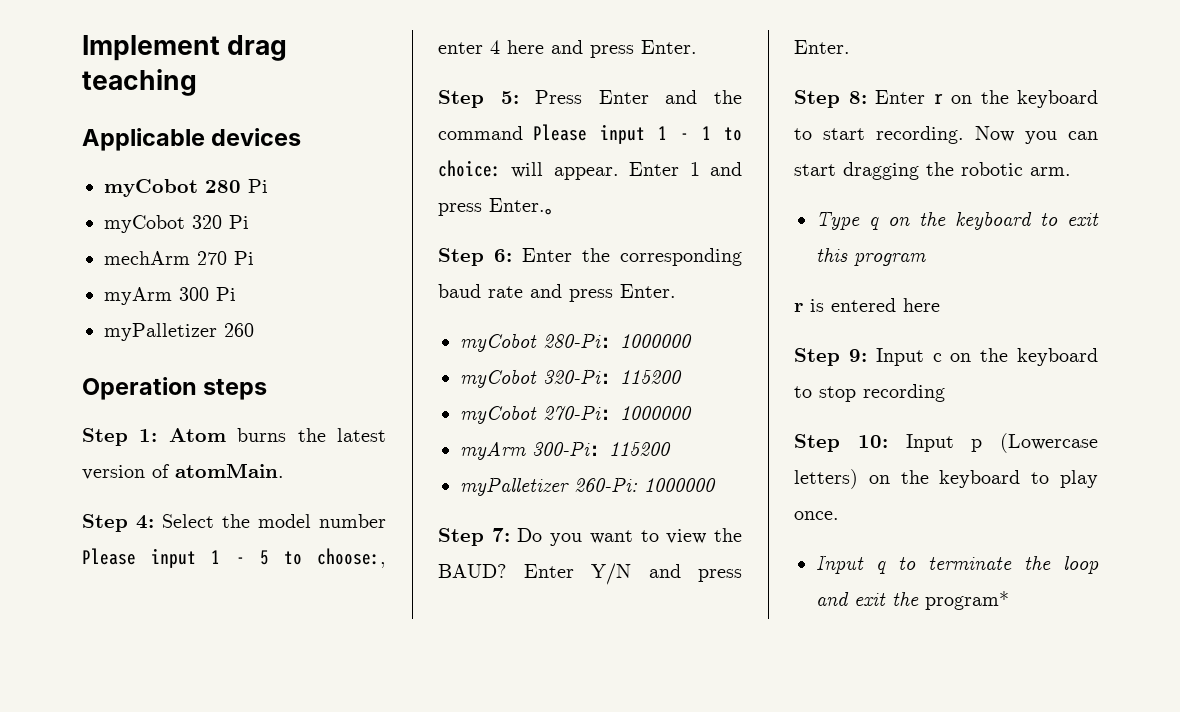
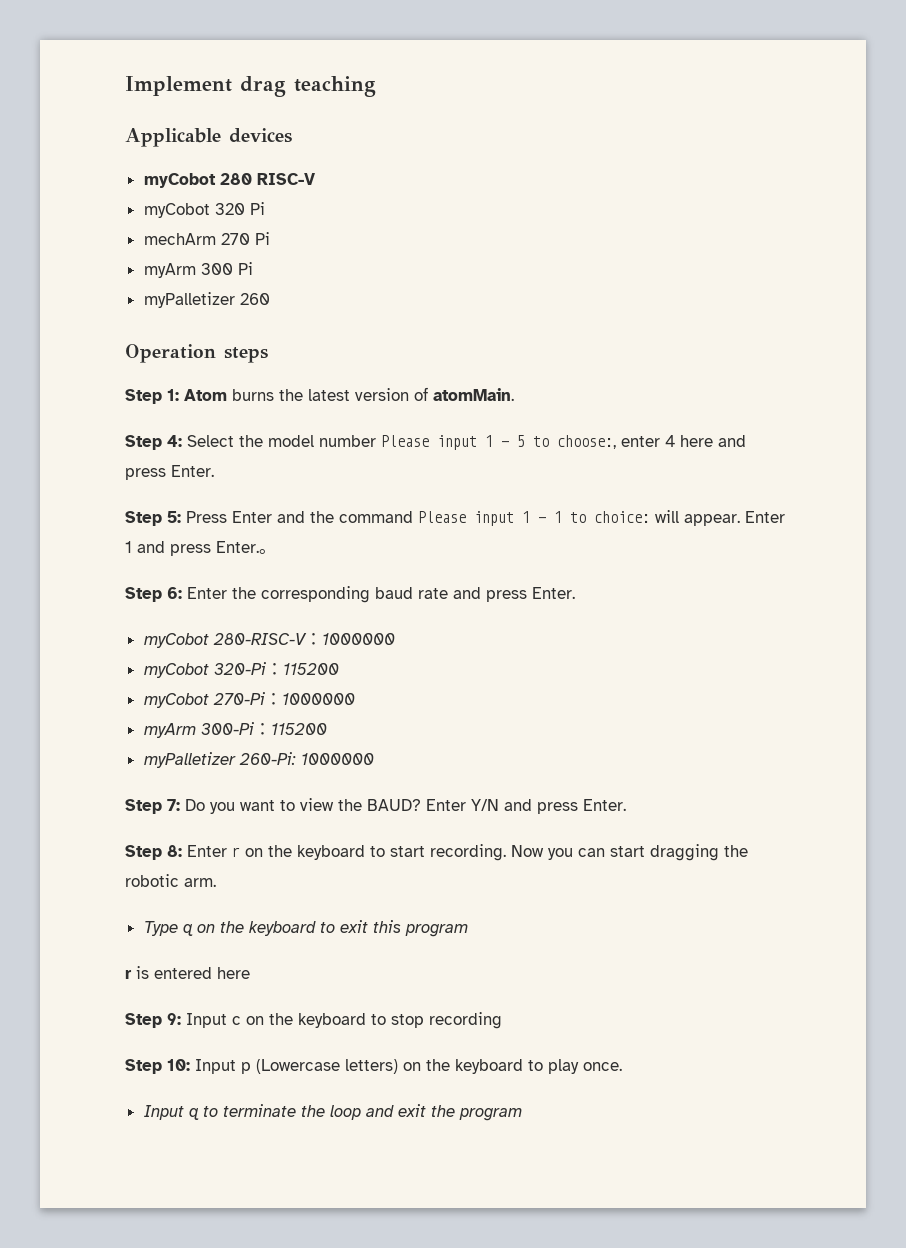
[248,179,268,193] Pi -> [256,173,315,185] RISC-V
[543,333,601,348] 280-Pi -> [212,633,307,645] 280-RISC-V
[925,591,1009,610] program* -> [458,1108,522,1121] program

